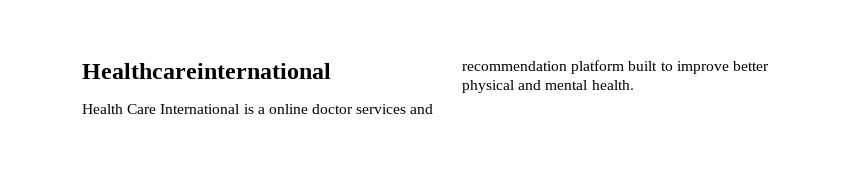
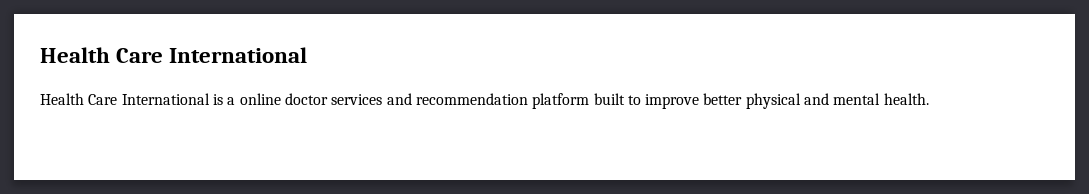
[82,63,331,79] Healthcareinternational -> [40,47,308,63] Health Care International

